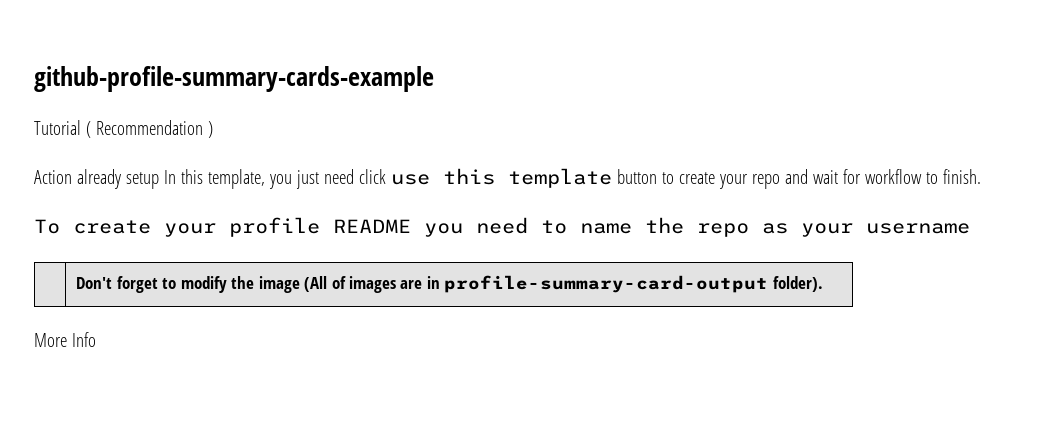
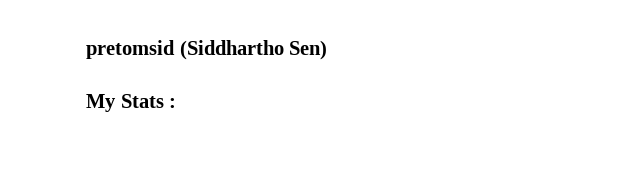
[34,66,434,92] [34,120,213,138] [34,168,981,189] [34,217,970,237] [76,275,823,293] [34,332,96,347] github-profile-summary-cards-example // Tutorial ( Recommendation ) // Action already setup In this template, you just need click use this template button to create your repo and wait for workflow to finish. // To create your profile README you need to name the repo as your username // | Don't forget to modify the image (All of images are in profile-summary-card-output folder). // More Info -> [86,40,328,60] [86,94,177,112] pretomsid (Siddhartho Sen) // My Stats :

